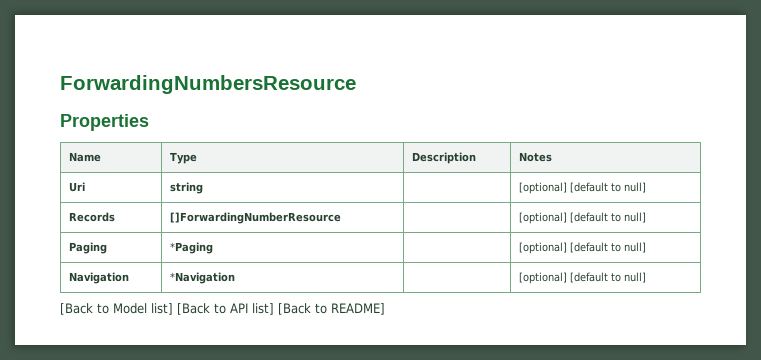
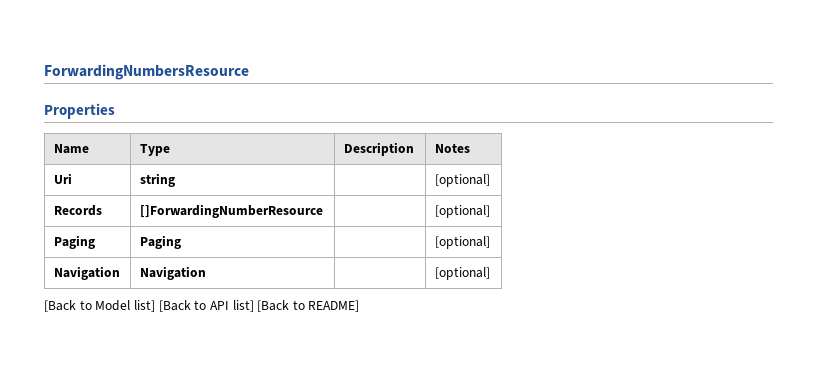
[570,182,647,193] [default to null] -> (490, 180) none
[570,212,647,223] [69,242,108,254] [170,242,214,254] [519,242,647,254] [69,272,130,284] [170,272,236,284] [519,272,647,284] [default to null] // Paging | *Paging | | [optional] [default to null] // Navigation | *Navigation | | [optional] [default to null] -> [53,235,95,249] [139,235,181,249] [434,236,490,249] [53,266,120,280] [139,266,206,280] [434,267,490,280] // Paging | Paging | | [optional] // Navigation | Navigation | | [optional]

